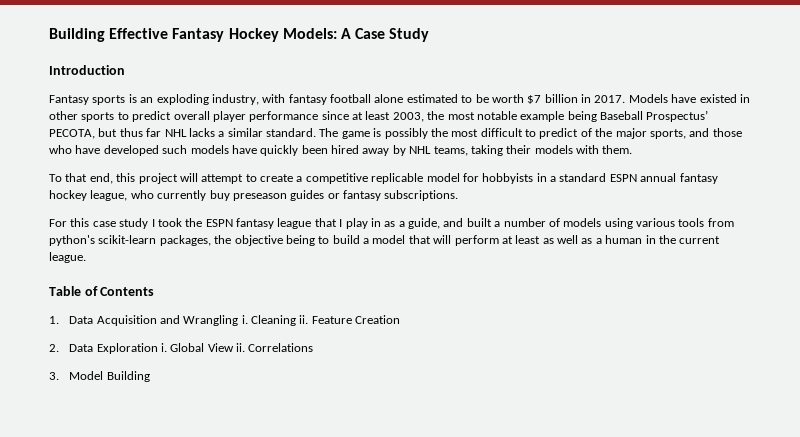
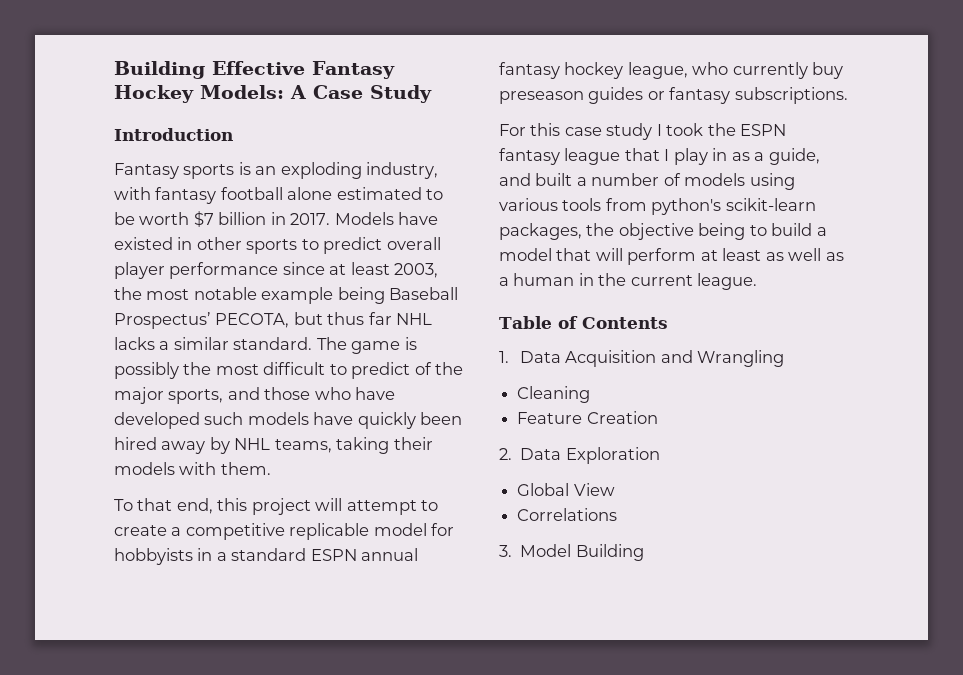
[241,315,248,324] i. -> (785, 358) //
[299,315,309,324] ii. -> (591, 394) //
[160,343,167,352] i. -> (660, 455) //
[236,343,246,352] ii. -> (615, 489) //

